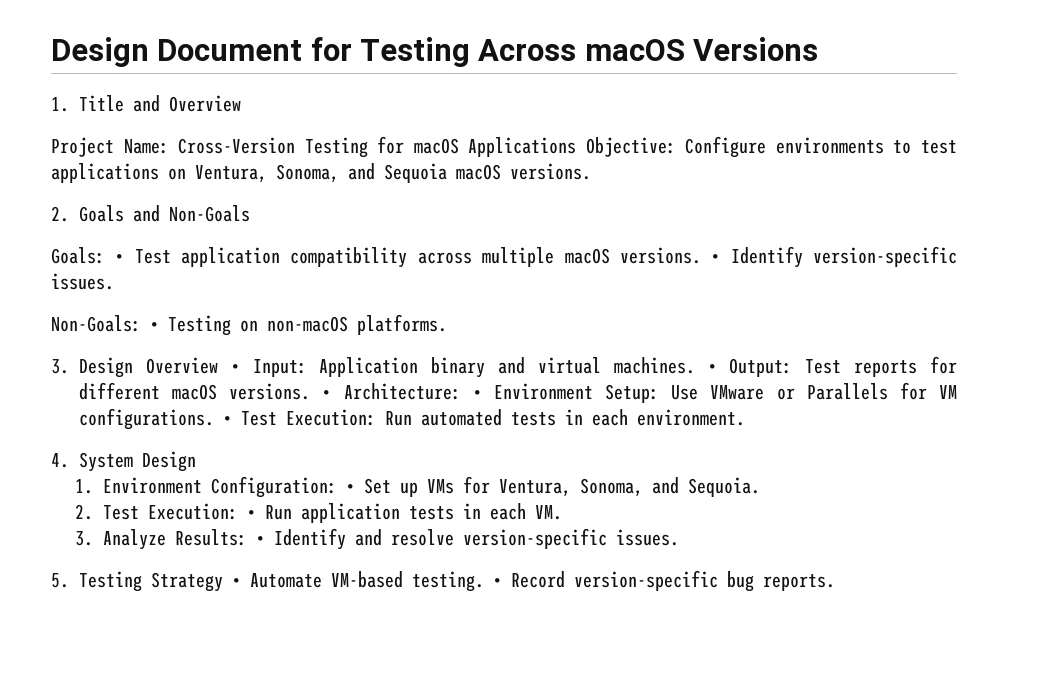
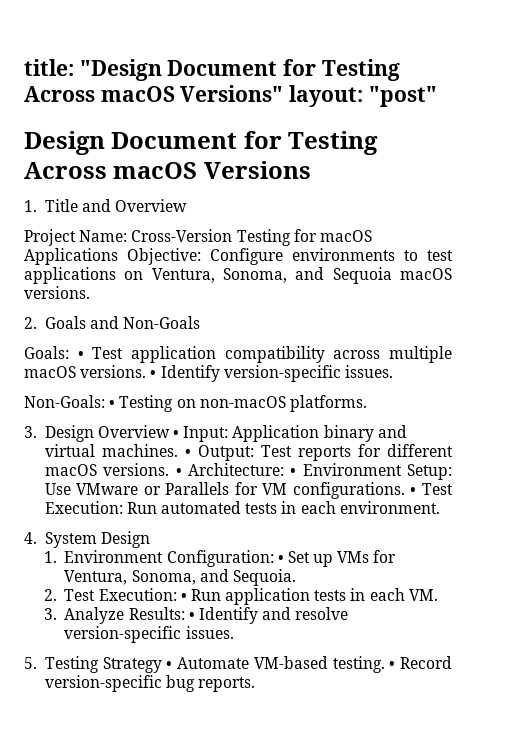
(51, 52) none -> [24,59,400,81] [24,85,437,107] title: "Design Document for Testing Across macOS Versions" layout: "post" //

